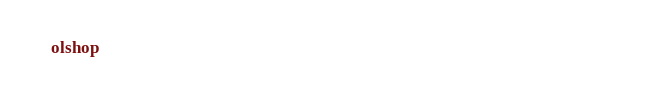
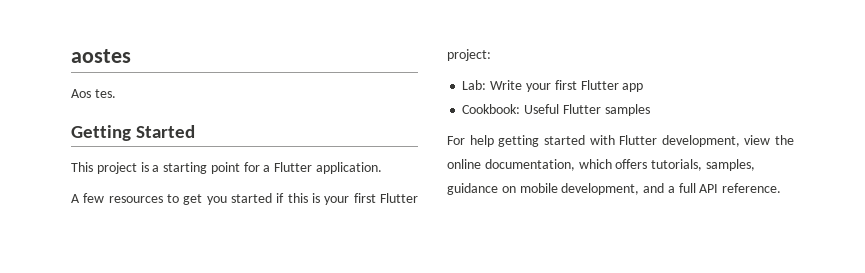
[51,41,99,57] olshop -> [71,49,131,63] [71,89,116,98] [71,125,196,141] [71,162,383,174] [71,193,418,205] [447,49,491,61] [462,80,644,92] [462,104,650,116] [447,135,794,147] [447,159,755,171] [447,183,782,195] aostes // Aos tes. // Getting Started // This project is a starting point for a Flutter application. // A few resources to get you started if this is your first Flutter project: // Lab: Write your first Flutter app // Cookbook: Useful Flutter samples // For help getting started with Flutter development, view the online documentation, which offers tutorials, samples, guidance on mobile development, and a full API reference.

